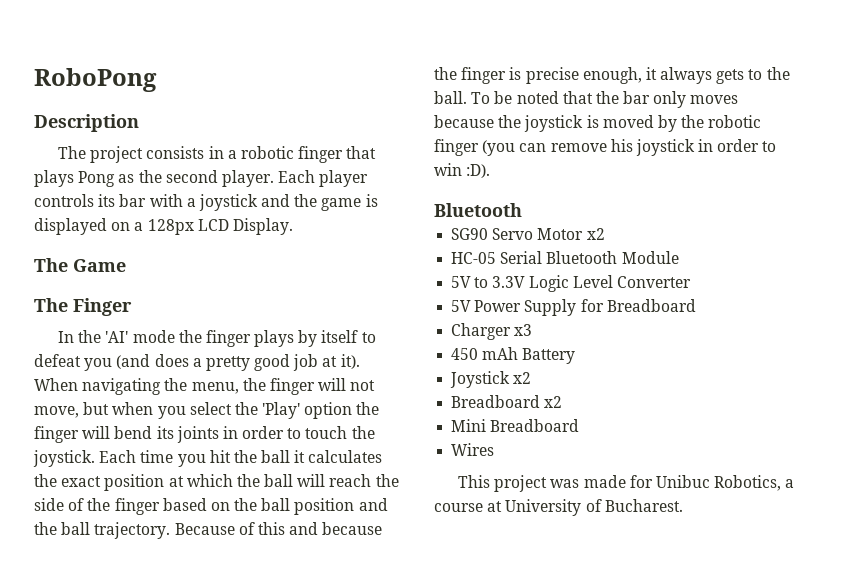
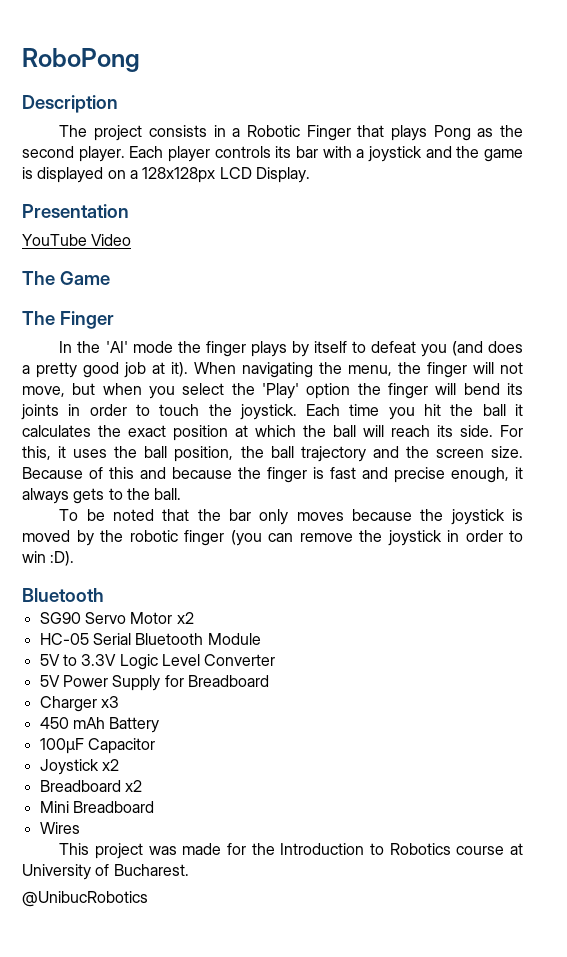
[240,146,344,163] robotic finger -> [246,125,351,141] Robotic Finger
[147,219,194,235] 128px -> [142,167,216,183] 128x128px
(293, 226) none -> [22,204,129,218] [22,234,132,246] // Presentation // YouTube Video
[375,474,399,487] [34,498,388,515] [34,522,171,539] the side of the finger based on the ball position and the ball trajectory. -> [437,425,523,437] [22,446,523,462] its side. For this, it uses the ball position, the ball trajectory and the screen size.
(522, 73) none -> [330,467,388,479] fast and
(467, 97) none -> (182, 494) //
[610,139,633,152] his -> [359,530,382,542] the
(576, 356) none -> [39,738,155,754] // 100μF Capacitor
[655,475,795,491] Unibuc Robotics, a -> [251,843,451,855] the Introduction to Robotics
(683, 505) none -> [22,891,148,907] // @UnibucRobotics

